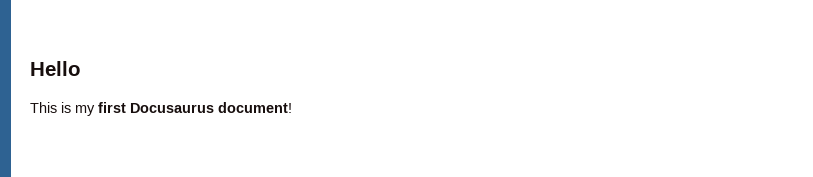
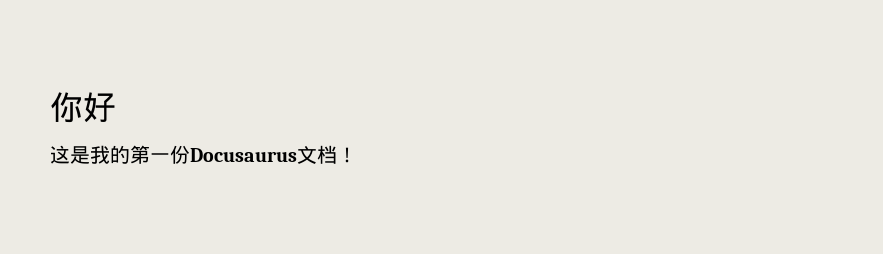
[30,61,81,76] [30,102,292,116] Hello // This is my first Docusaurus document! -> [50,92,116,123] [50,145,357,164] 你好 // 这是我的第一份Docusaurus文档！

